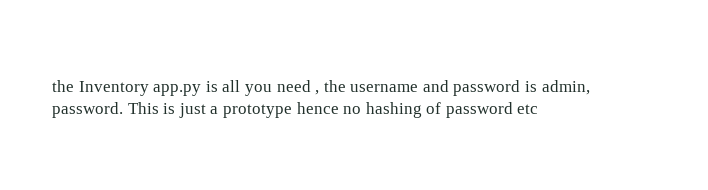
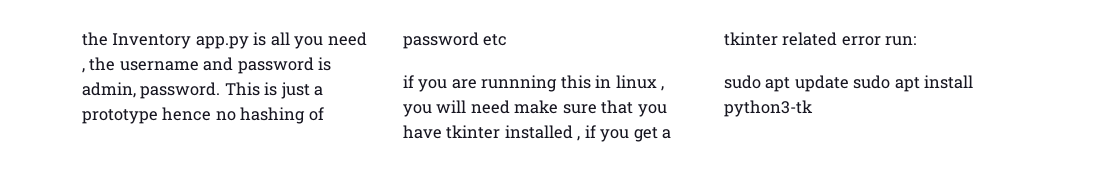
(539, 109) none -> [403,75,665,92] [403,100,667,117] [403,125,672,142] [724,32,917,46] [724,75,974,92] [724,100,813,117] // if you are runnning this in linux , you will need make sure that you have tkinter installed , if you get a tkinter related error run: // sudo apt update sudo apt install python3-tk

